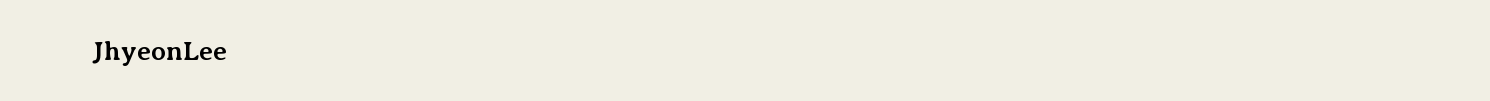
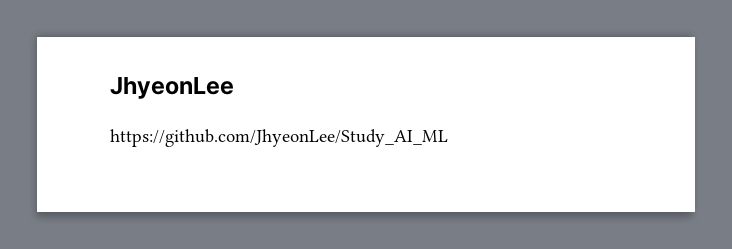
(227, 53) none -> [110,129,448,147] // https://github.com/JhyeonLee/Study_AI_ML

